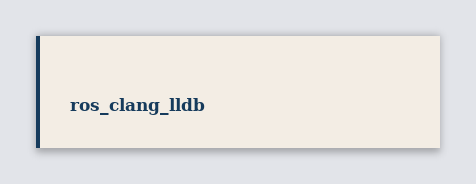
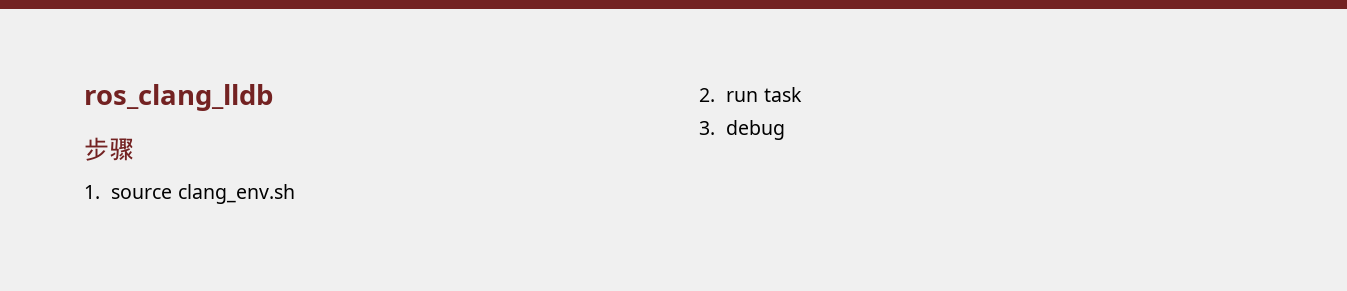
(205, 106) none -> [84,137,134,161] [84,184,295,204] [699,87,802,102] [699,120,786,140] // 步骤 // 1. source clang_env.sh // 2. run task // 3. debug

